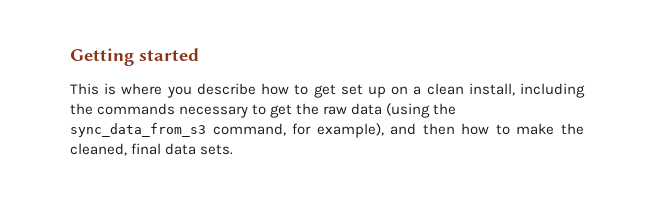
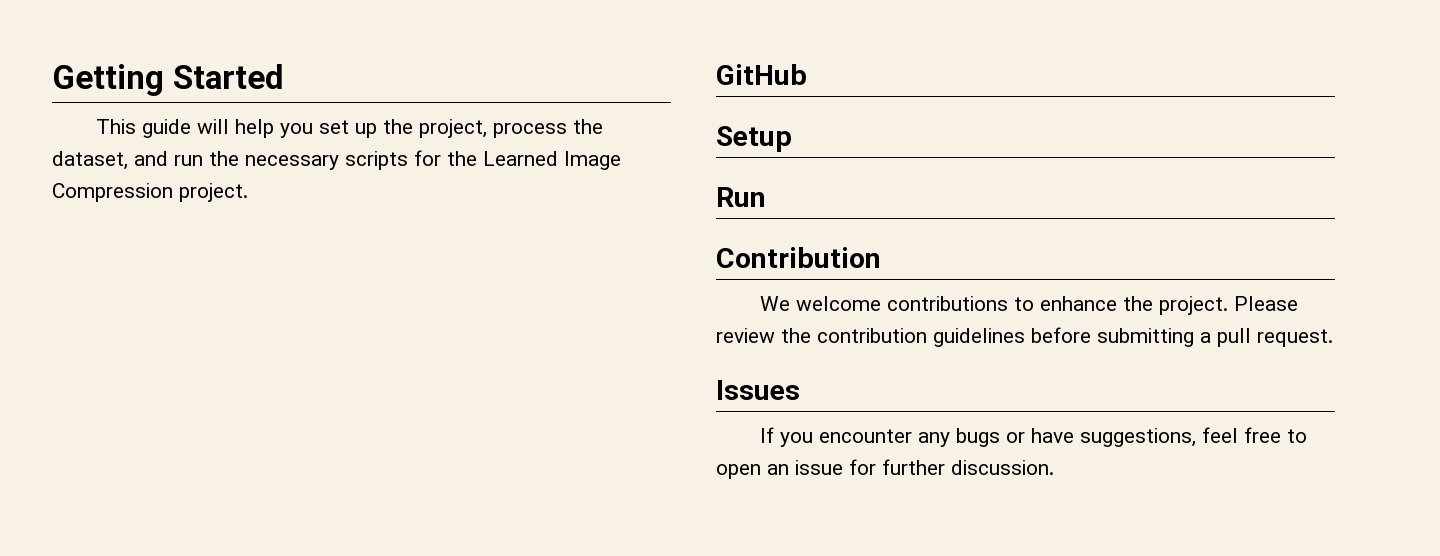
[139,48,199,61] started -> [172,64,283,89] Started
[104,83,585,98] [70,103,457,118] [70,123,584,138] [70,143,234,156] is where you describe how to get set up on a clean install, including the commands necessary to get the raw data (using the sync_data_from_s3 command, for example), and then how to make the cleaned, final data sets. -> [142,119,604,138] [52,150,621,170] [52,183,248,202] [716,64,807,85] [716,126,792,152] [716,187,766,207] [716,247,881,268] [760,296,1299,315] [716,327,1333,347] [716,380,800,400] [760,427,1308,447] [716,459,1054,479] guide will help you set up the project, process the dataset, and run the necessary scripts for the Learned Image Compression project. // GitHub // Setup // Run // Contribution // We welcome contributions to enhance the project. Please review the contribution guidelines before submitting a pull request. // Issues // If you encounter any bugs or have suggestions, feel free to open an issue for further discussion.

